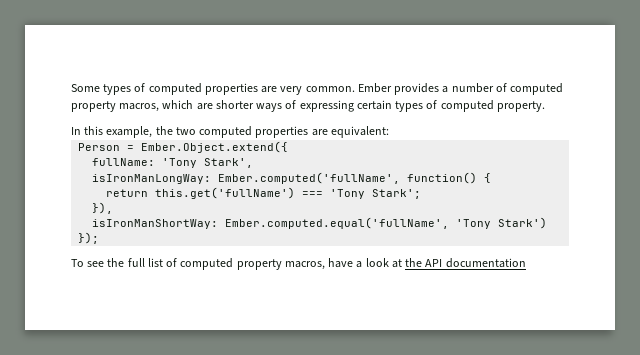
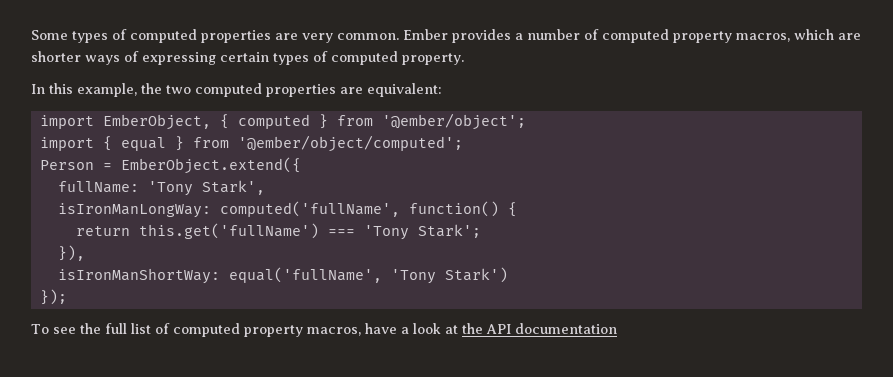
(389, 132) none -> [39,113,526,130] [39,135,463,152] // import EmberObject, { computed } from '@ember/object'; // import { equal } from '@ember/object/computed';
[141,141,289,153] Ember.Object.extend({ -> [120,157,301,174] EmberObject.extend({
[218,172,401,184] Ember.computed('fullName', -> [219,201,400,217] computed('fullName',
[225,217,450,229] Ember.computed.equal('fullName', -> [228,267,382,283] equal('fullName',

